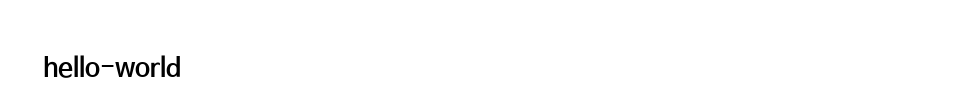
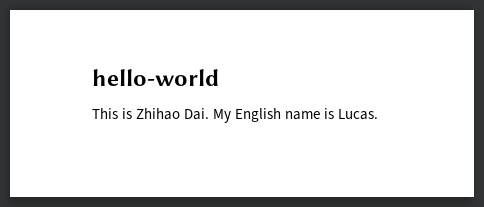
(181, 66) none -> [92,108,379,123] // This is Zhihao Dai. My English name is Lucas.

